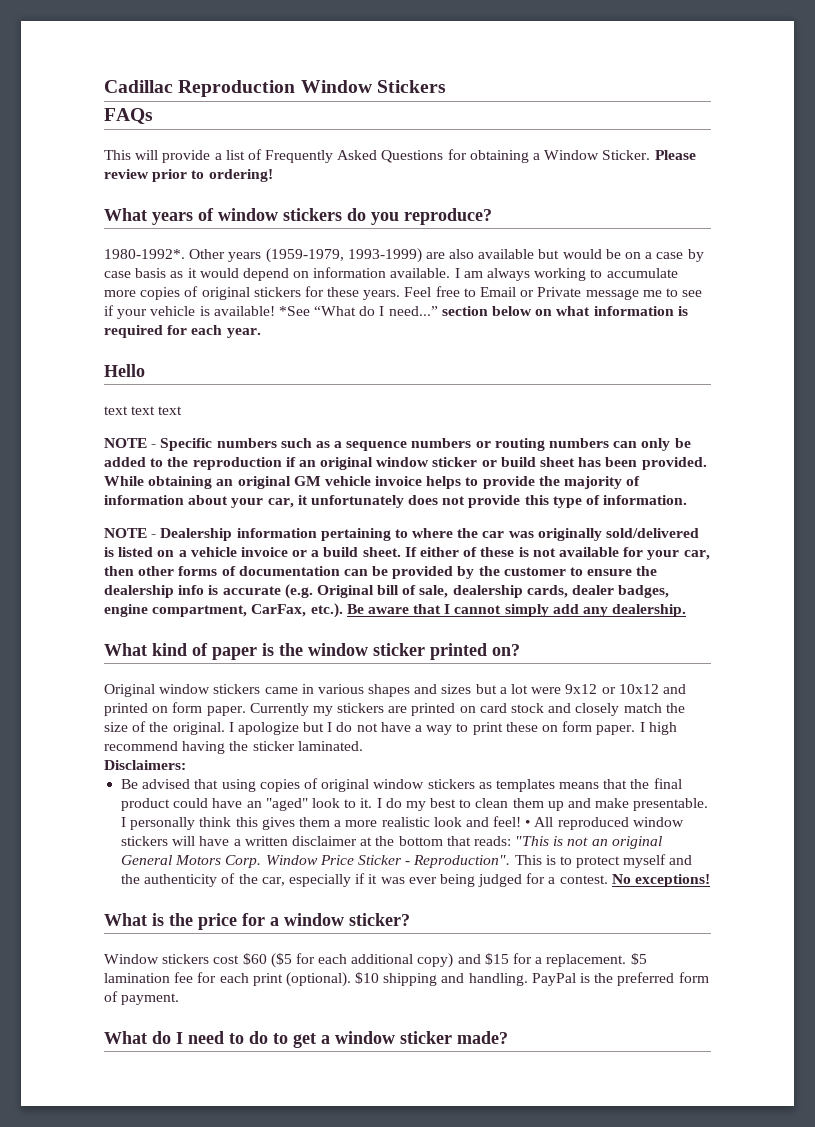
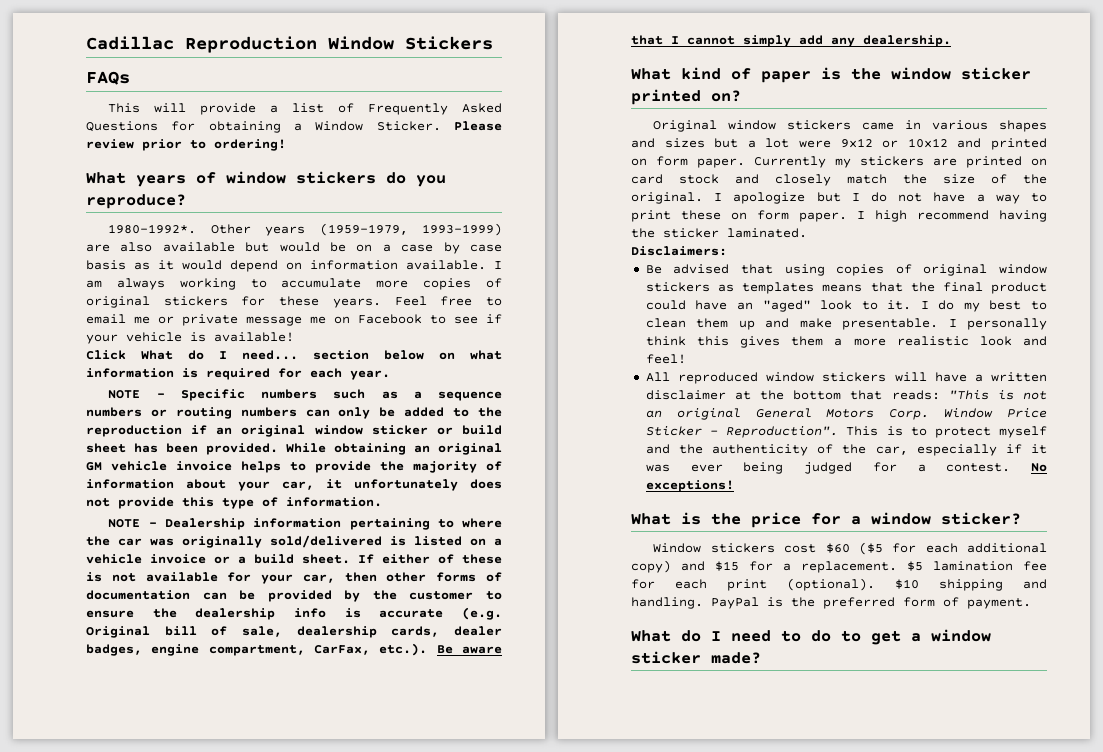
[480,287,662,300] Email or Private message me -> [86,314,422,326] email me or private message me on Facebook
[278,306,438,316] *See “What do I need...” -> [86,350,298,360] // Click What do I need...
[104,364,145,377] [104,406,183,415] // Hello // text text text -> (390, 375) none
[525,820,531,827] • -> (686, 359) //

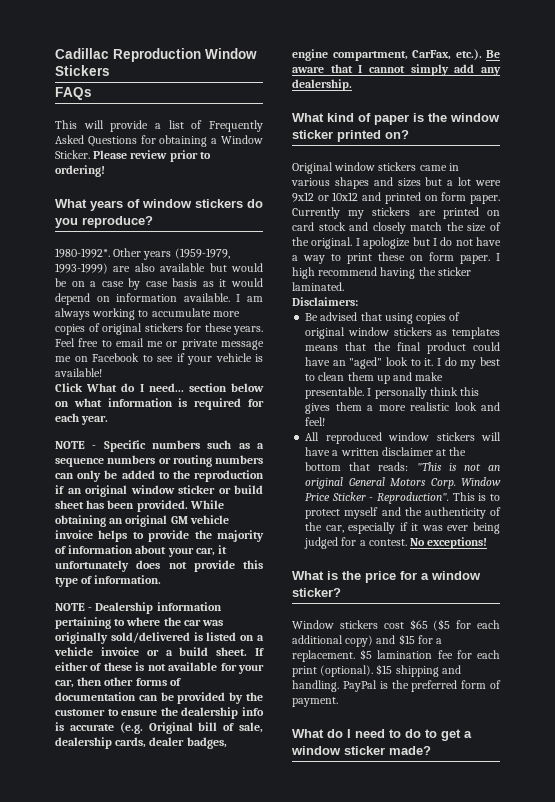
[825,543,850,553] $60 -> [409,619,428,630] $65
[895,579,919,589] $10 -> [376,664,393,675] $15

